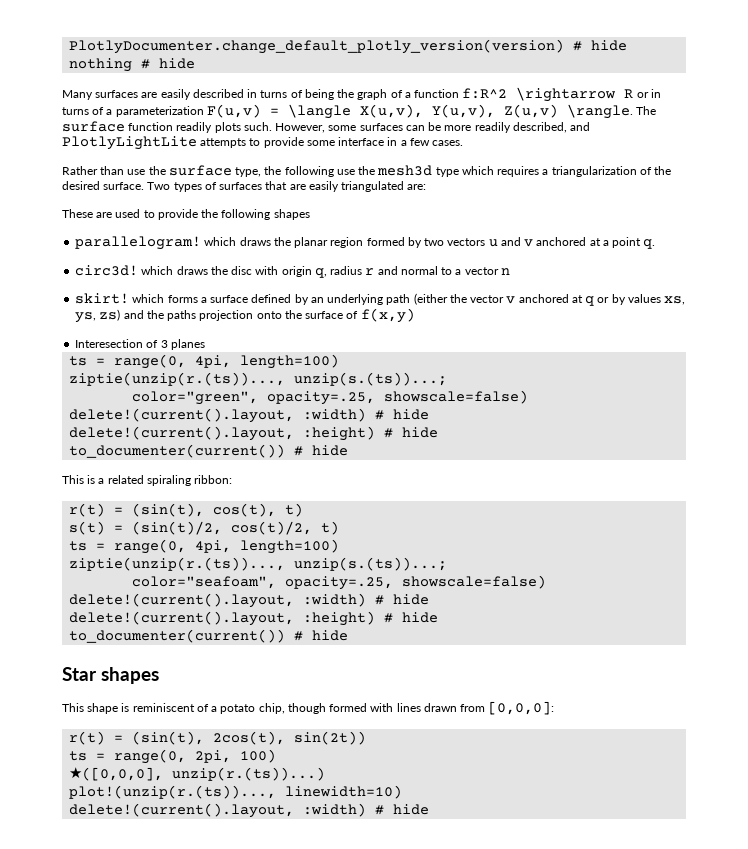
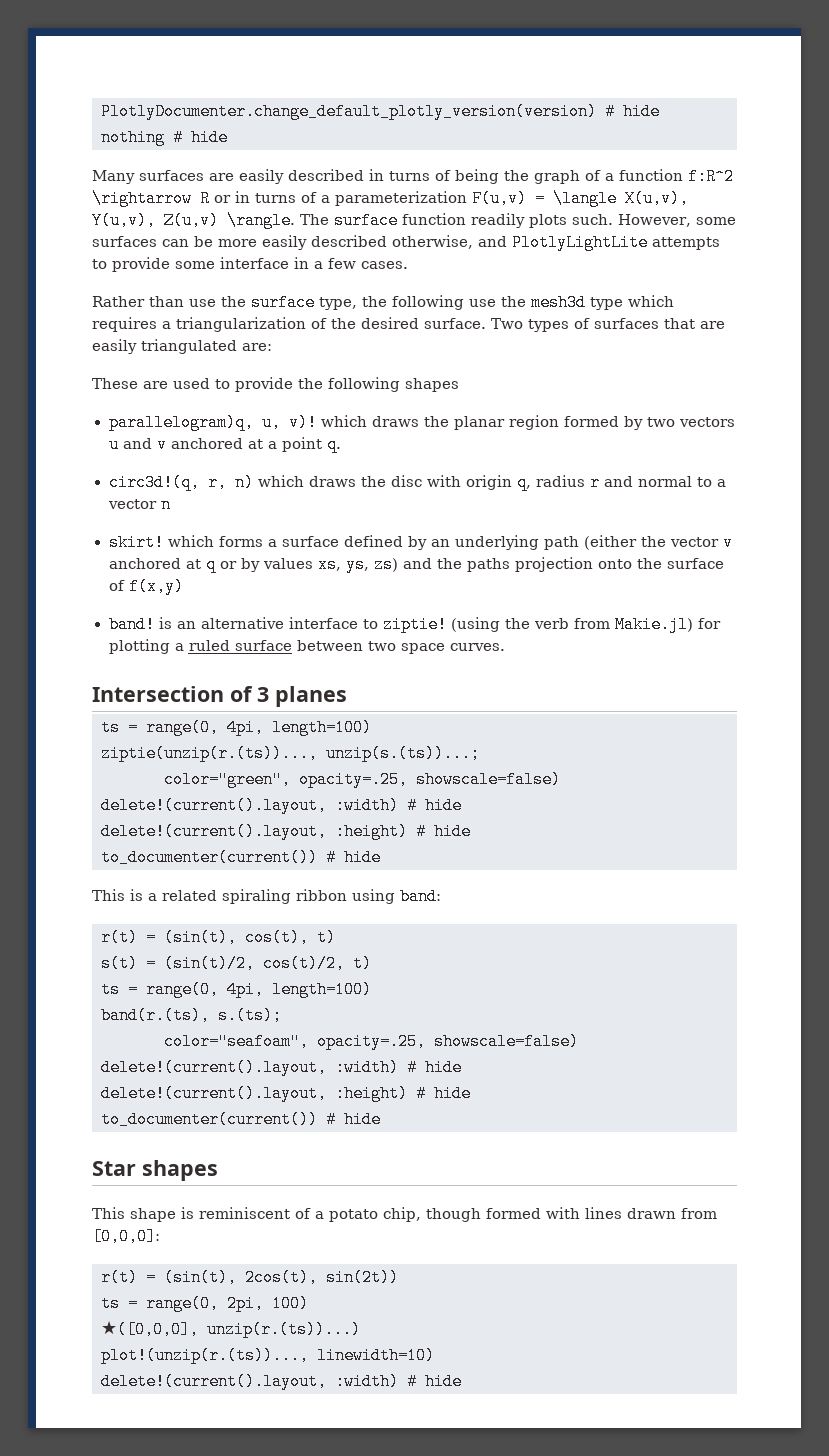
[474,122,567,133] readily described, -> [262,235,473,250] easily described otherwise,
[75,236,202,250] parallelogram! -> [108,414,317,431] parallelogram)q, u, v)!
[75,265,139,276] circ3d! -> [108,474,254,491] circ3d!(q, r, n)
[75,339,144,348] Interesection -> [108,616,721,633] [108,639,505,654] [92,686,224,702] band! is an alternative interface to ziptie! (using the verb from Makie.jl) for plotting a ruled surface between two space curves. // Intersection
[194,475,233,484] ribbon: -> [296,888,441,905] ribbon using band:
[69,557,448,571] ziptie(unzip(r.(ts))..., unzip(s.(ts))...; -> [101,1007,282,1024] band(r.(ts), s.(ts);

